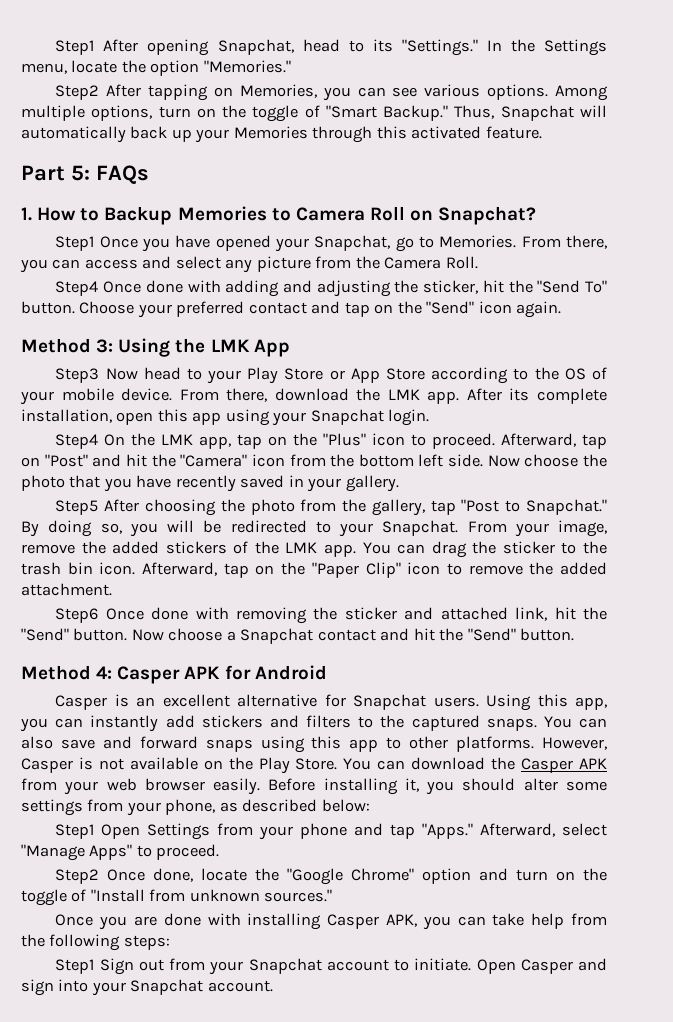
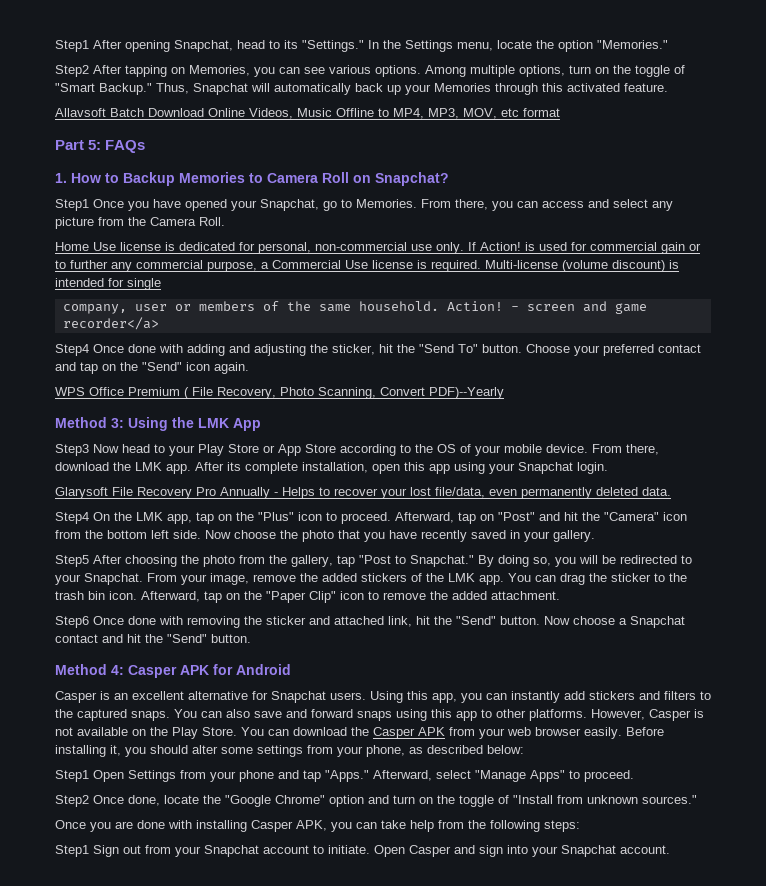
(542, 132) none -> [55,108,560,119] // Allavsoft Batch Download Online Videos, Music Offline to MP4, MP3, MOV, etc format
(478, 262) none -> [55,242,701,254] [55,260,679,272] [55,278,161,290] [62,301,647,314] [62,317,159,330] // Home Use license is dedicated for personal, non-commercial use only. If Action! is used for commercial gain or to further any commercial purpose, a Commercial Use license is required. Multi-license (volume discount) is intended for single // company, user or members of the same household. Action! - screen and game recorder</a>
(562, 309) none -> [55,387,504,399] // WPS Office Premium ( File Recovery, Photo Scanning, Convert PDF)--Yearly
(430, 417) none -> [55,487,671,499] // Glarysoft File Recovery Pro Annually - Helps to recover your lost file/data, even permanently deleted data.

